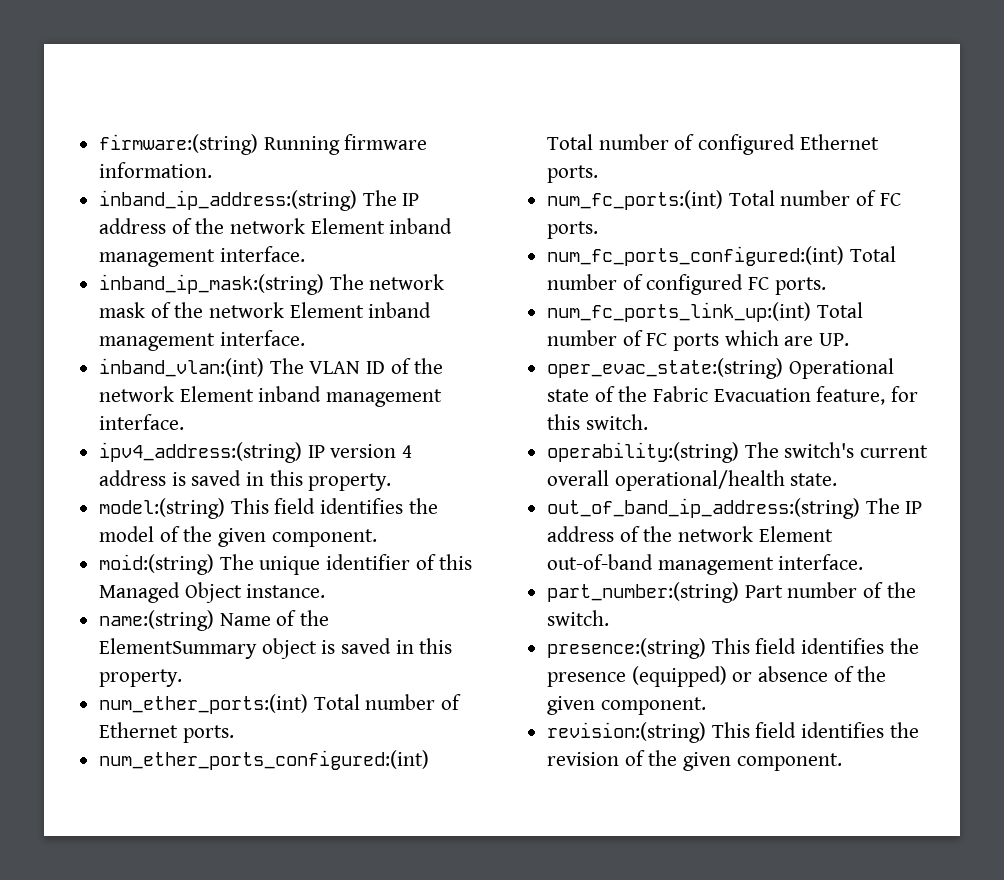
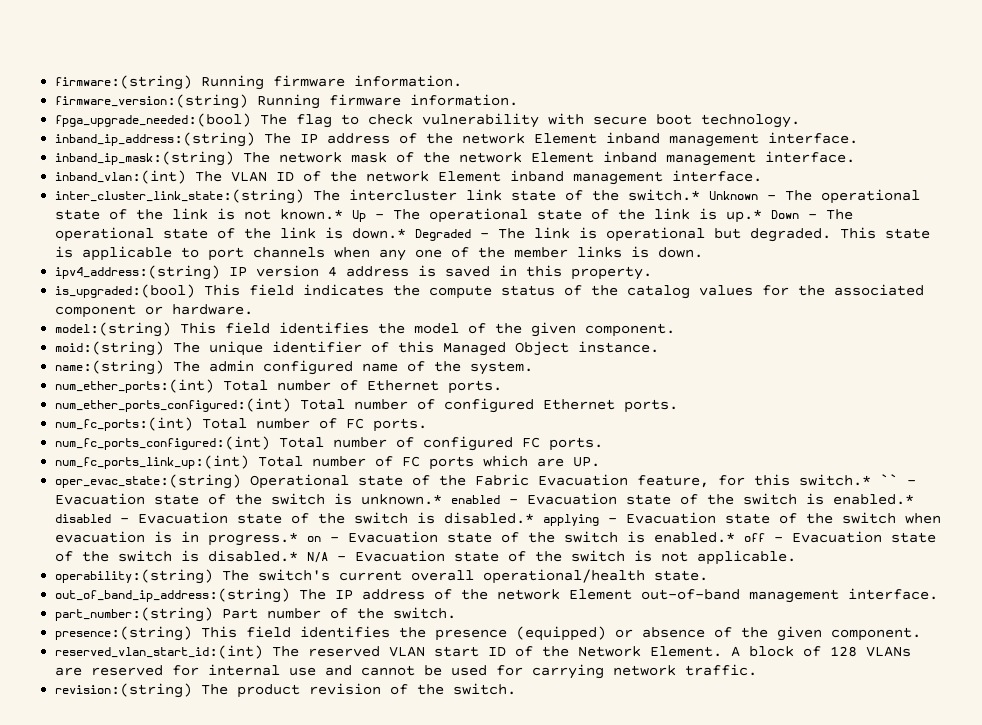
(213, 170) none -> [55,94,519,109] [55,113,801,128] // firmware_version:(string) Running firmware information. // fpga_upgrade_needed:(bool) The flag to check vulnerability with secure boot technology.
(185, 422) none -> [55,189,921,204] [55,208,854,223] [55,227,931,242] [55,246,704,261] // inter_cluster_link_state:(string) The intercluster link state of the switch.* Unknown - The operational state of the link is not known.* Up - The operational state of the link is up.* Down - The operational state of the link is down.* Degraded - The link is operational but degraded. This state is applicable to port channels when any one of the member links is down.
(392, 482) none -> [55,284,925,299] [55,304,254,318] // is_upgraded:(bool) This field indicates the compute status of the catalog values for the associated component or hardware.
[219,610,330,626] [99,638,453,659] [99,669,183,687] Name of the ElementSummary object is saved in this property. -> [173,360,534,375] The admin configured name of the system.
[585,414,648,430] switch. -> [799,474,917,486] [55,493,915,505] [55,512,942,526] [55,531,937,546] [55,550,797,565] switch.* `` - Evacuation state of the switch is unknown.* enabled - Evacuation state of the switch is enabled.* disabled - Evacuation state of the switch is disabled.* applying - Evacuation state of the switch when evacuation is in progress.* on - Evacuation state of the switch is enabled.* off - Evacuation state of the switch is disabled.* N/A - Evacuation state of the switch is not applicable.
[547,722,919,743] revision:(string) This field identifies the -> [55,645,912,659] [55,664,758,679] [55,683,301,698] reserved_vlan_start_id:(int) The reserved VLAN start ID of the Network Element. A block of 128 VLANs are reserved for internal use and cannot be used for carrying network traffic. // revision:(string) The product
[683,752,842,771] given component. -> [453,683,517,695] switch.

